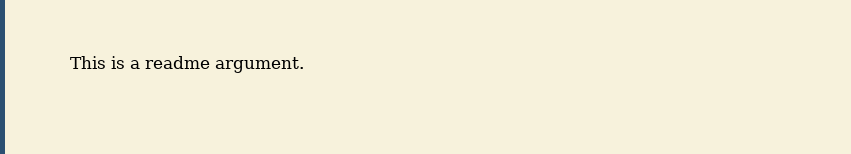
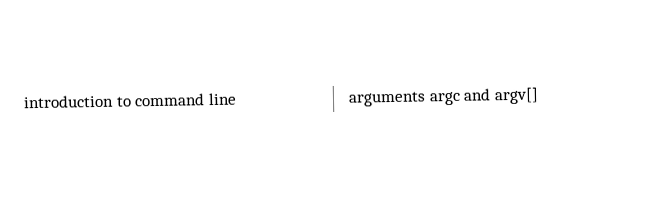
[70,56,304,73] This is a readme argument. -> [23,87,539,109] introduction to command line arguments argc and argv[]

